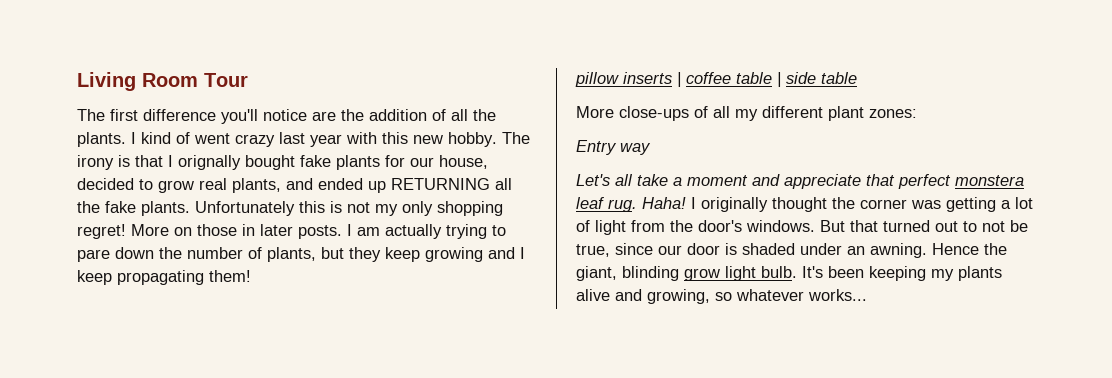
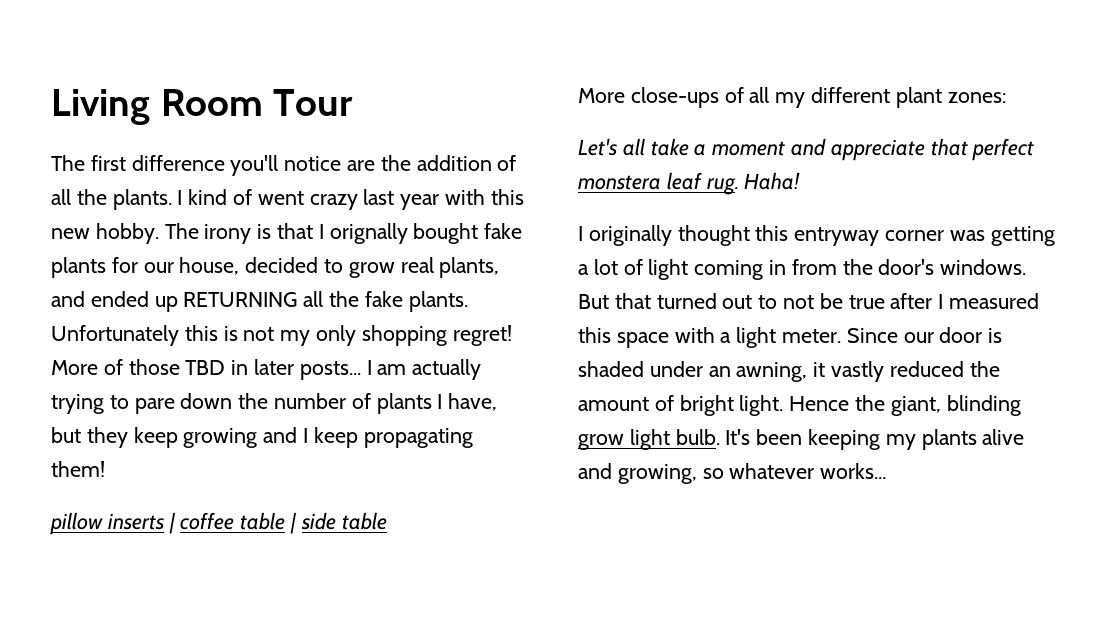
[174,224,237,236] on those -> [103,359,226,375] of those TBD
[298,225,342,239] posts. -> [299,361,361,380] posts...
[267,247,316,262] plants, -> [376,393,498,414] plants I have,
[576,140,651,155] // Entry way -> (1006, 97) none
(686, 203) none -> (801, 181) //
[832,197,855,209] the -> [755,225,880,246] this entryway
(626, 227) none -> [694,260,787,280] coming in
[576,243,653,257] true, since -> [848,293,1040,309] [578,327,898,348] true after I measured this space with a light meter. Since
[870,243,927,258] awning. -> [736,361,1000,382] [578,395,784,416] awning, it vastly reduced the amount of bright light.

